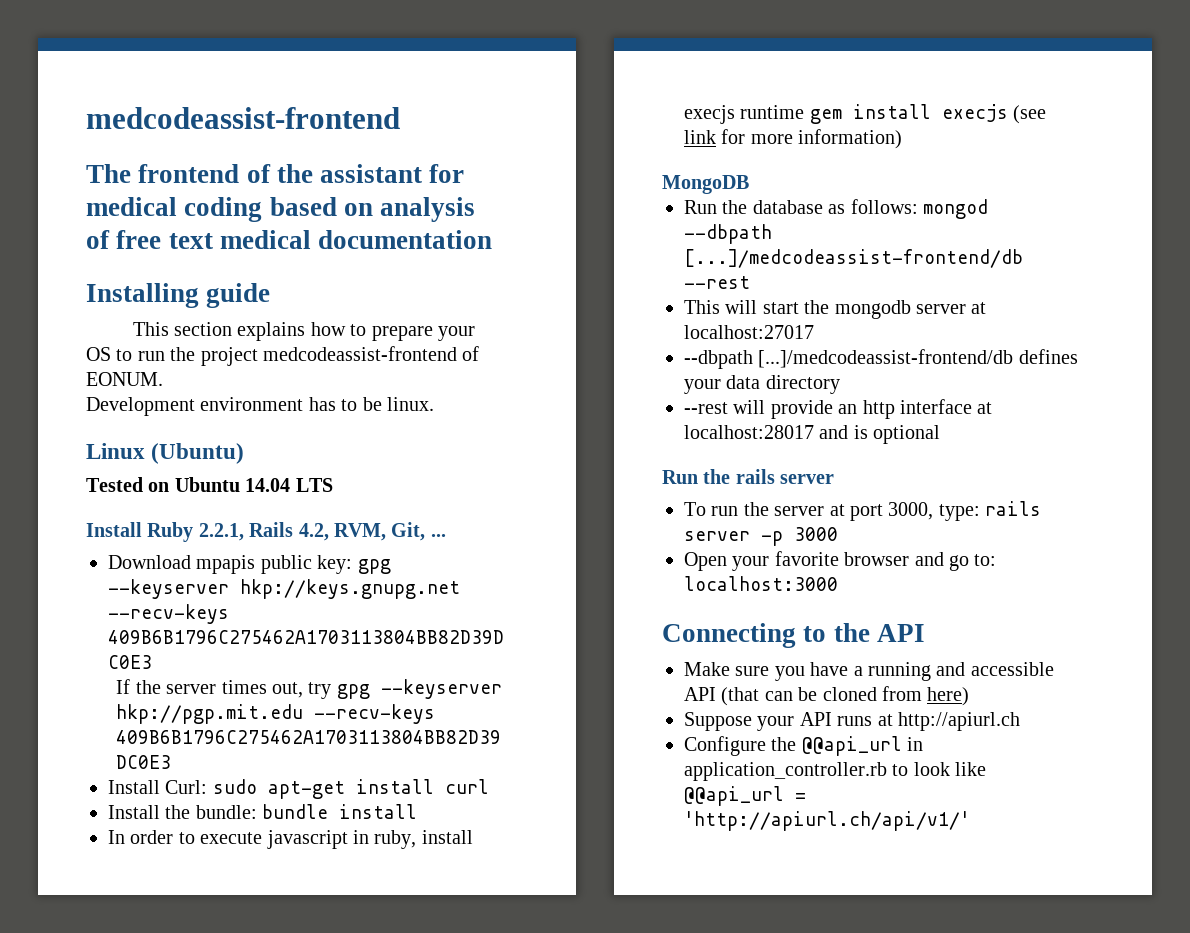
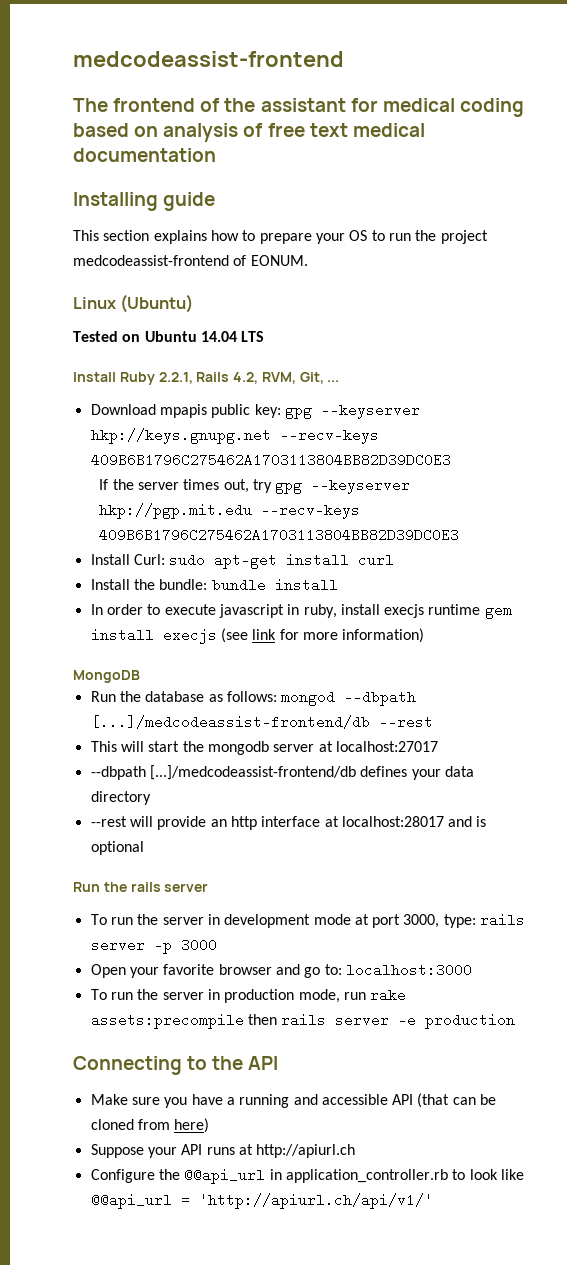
[86,397,434,416] // Development environment has to be linux. -> (308, 260) none
(825, 511) none -> [207,914,351,928] in development mode
(838, 583) none -> [90,988,407,1003] [90,1013,516,1029] // To run the server in production mode, run rake assets:precompile then rails server –e production

